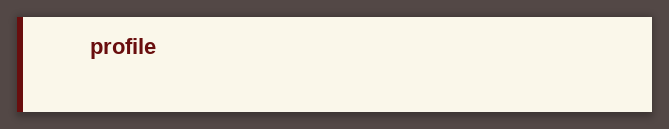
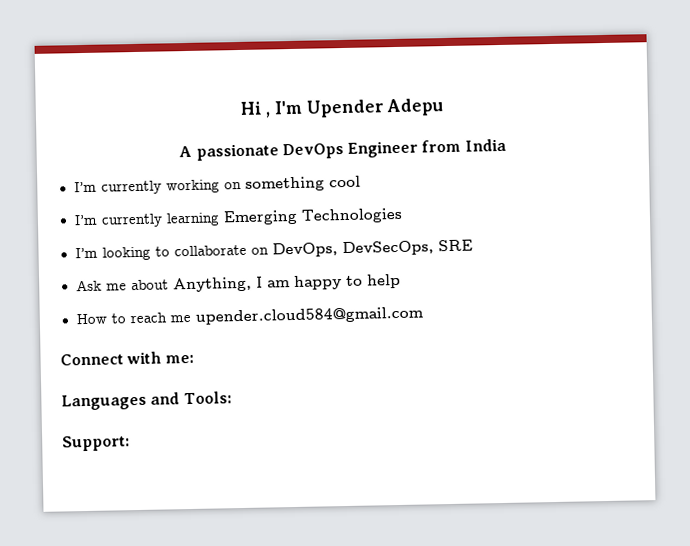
[90,38,156,59] profile -> [239,98,444,118] [179,138,507,161] [73,175,361,195] [73,207,403,228] [74,239,473,261] [75,273,401,293] [75,306,423,325] [60,351,194,366] [61,391,232,411] [62,435,130,452] Hi , I'm Upender Adepu // A passionate DevOps Engineer from India // I’m currently working on something cool // I’m currently learning Emerging Technologies // I’m looking to collaborate on DevOps, DevSecOps, SRE // Ask me about Anything, I am happy to help // How to reach me upender.cloud584@gmail.com // Connect with me: // Languages and Tools: // Support:

